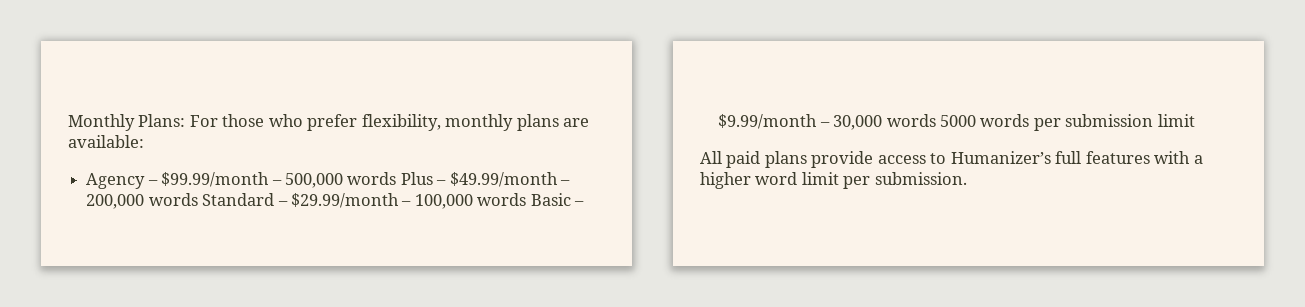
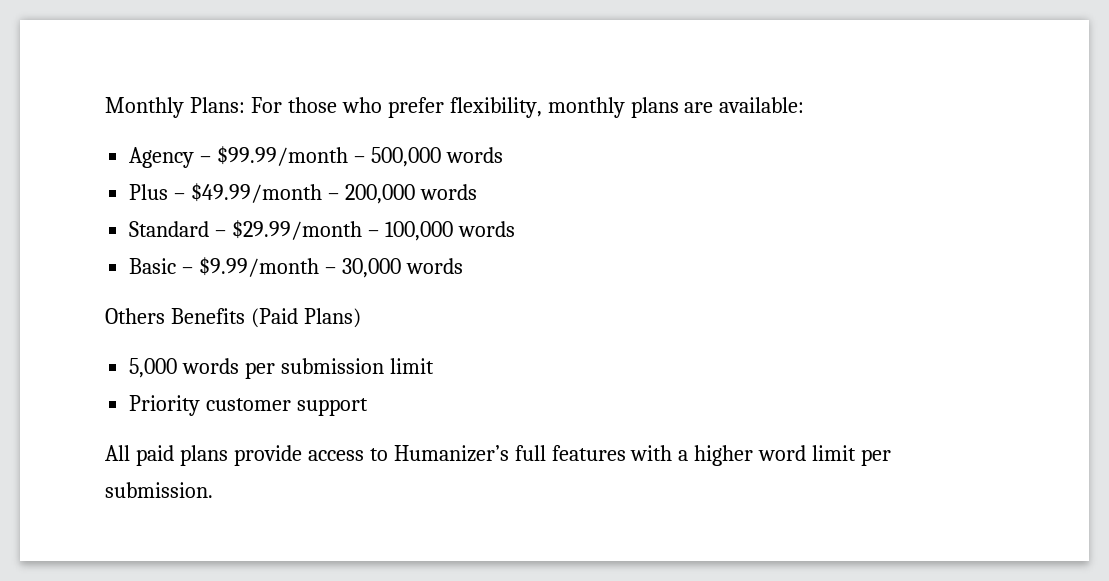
(397, 178) none -> (503, 155) //
(198, 199) none -> (477, 192) //
(527, 199) none -> (515, 229) //
[939,115,976,127] 5000 -> [105,308,361,328] [129,358,178,378] // Others Benefits (Paid Plans) // 5,000
(1195, 120) none -> [129,395,369,416] // Priority customer support

